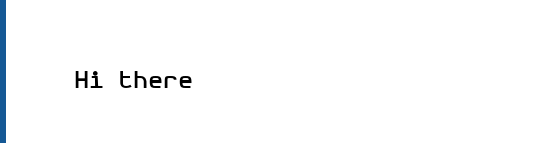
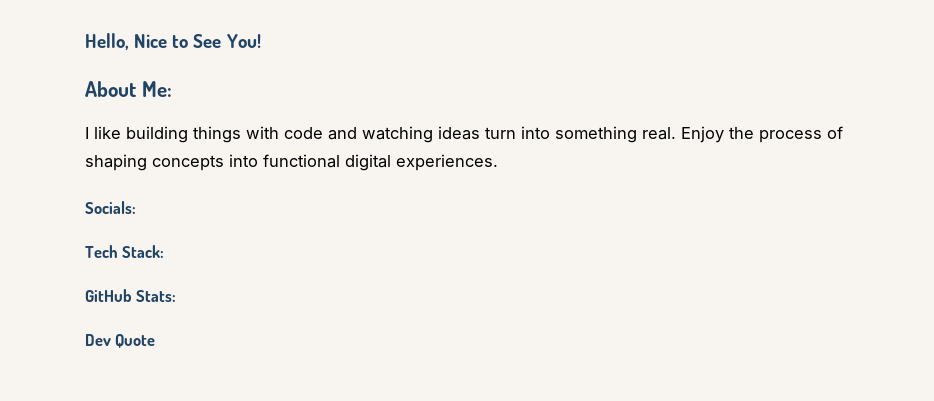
[74,71,193,88] Hi there -> [85,33,261,50] [85,81,172,97] [85,126,843,143] [85,154,498,171] [85,201,136,214] [85,245,165,258] [85,289,177,302] [85,334,156,348] Hello, Nice to See You! // About Me: // I like building things with code and watching ideas turn into something real. Enjoy the process of shaping concepts into functional digital experiences. // Socials: // Tech Stack: // GitHub Stats: // Dev Quote

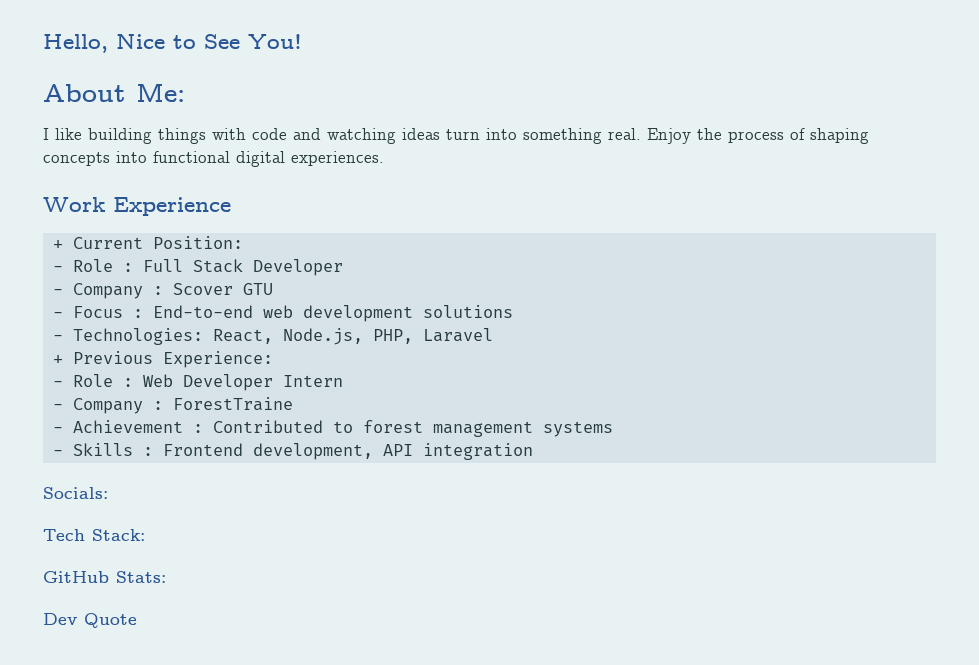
(498, 162) none -> [43,197,231,216] [52,236,243,249] [52,259,343,276] [52,283,273,299] [52,305,513,322] [52,328,493,345] [52,351,273,368] [52,374,343,391] [52,397,293,414] [52,420,613,437] [52,443,533,460] // Work Experience // + Current Position: // - Role : Full Stack Developer // - Company : Scover GTU // - Focus : End-to-end web development solutions // - Technologies: React, Node.js, PHP, Laravel // + Previous Experience: // - Role : Web Developer Intern // - Company : ForestTraine // - Achievement : Contributed to forest management systems // - Skills : Frontend development, API integration

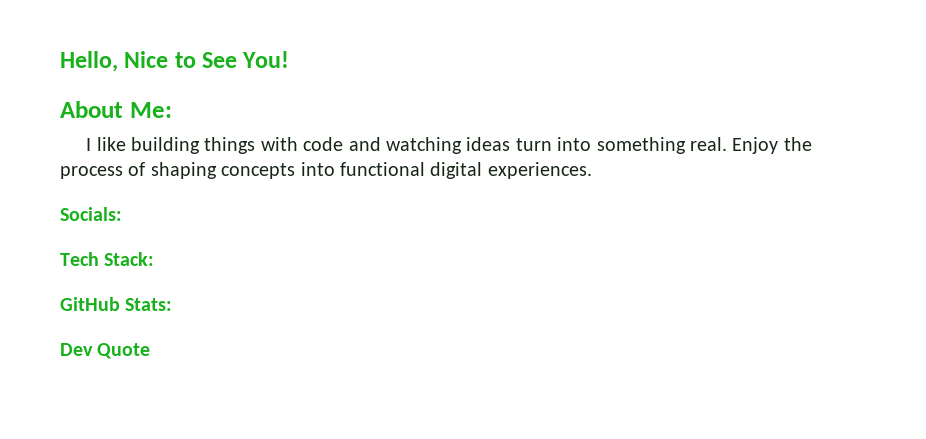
[43,197,231,216] [52,236,243,249] [52,259,343,276] [52,283,273,299] [52,305,513,322] [52,328,493,345] [52,351,273,368] [52,374,343,391] [52,397,293,414] [52,420,613,437] [52,443,533,460] // Work Experience // + Current Position: // - Role : Full Stack Developer // - Company : Scover GTU // - Focus : End-to-end web development solutions // - Technologies: React, Node.js, PHP, Laravel // + Previous Experience: // - Role : Web Developer Intern // - Company : ForestTraine // - Achievement : Contributed to forest management systems // - Skills : Frontend development, API integration -> (592, 170) none

